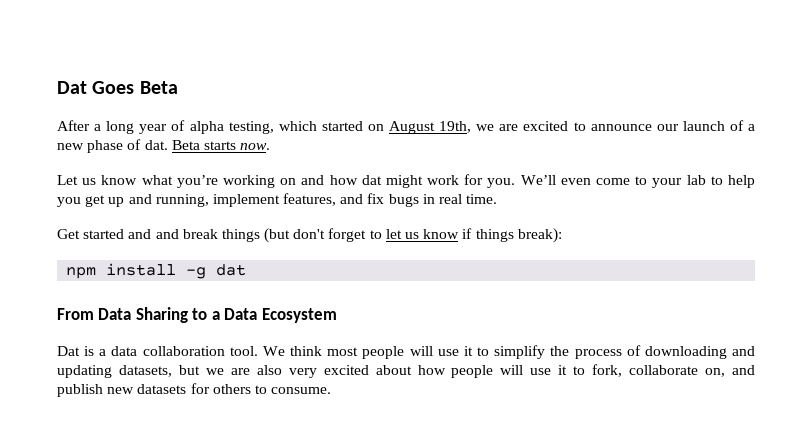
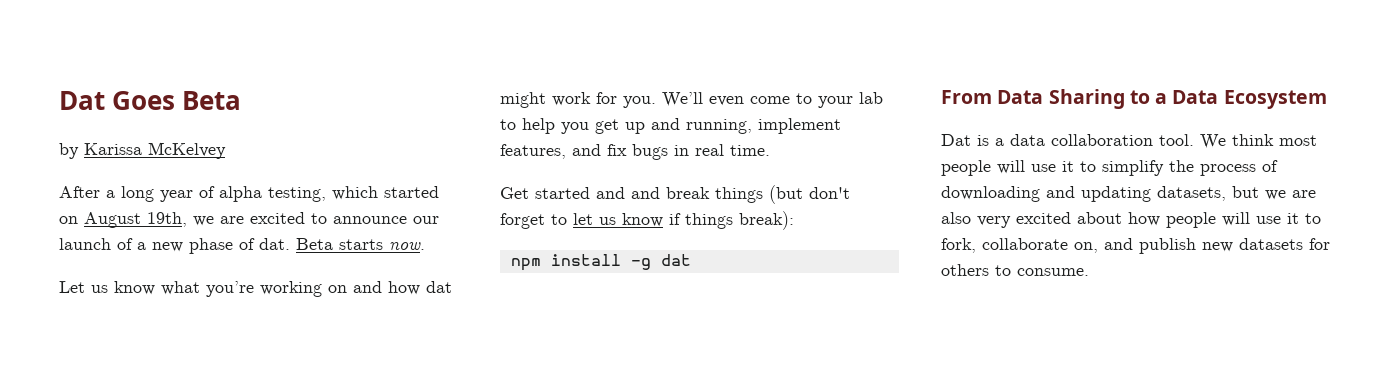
(178, 87) none -> [59,142,226,159] // by Karissa McKelvey

